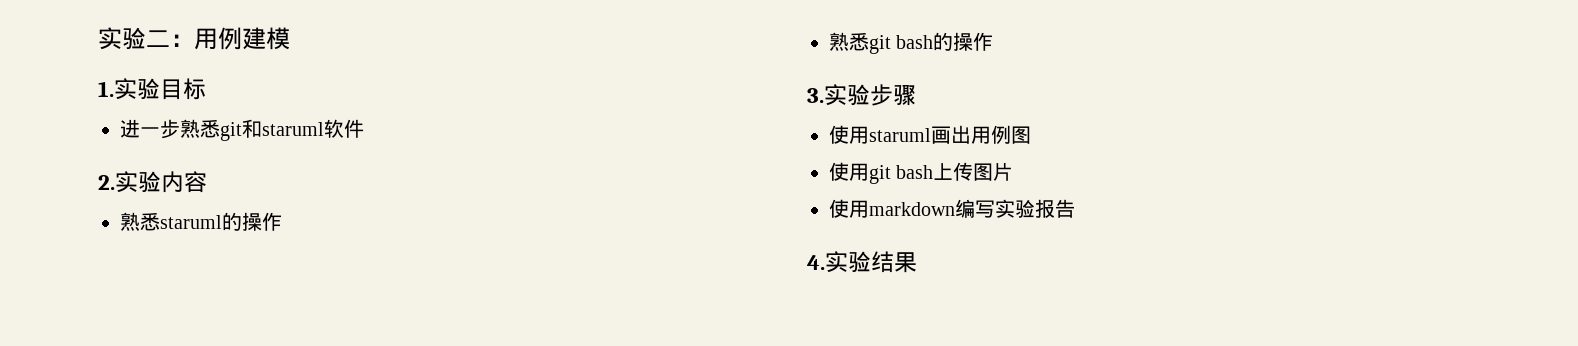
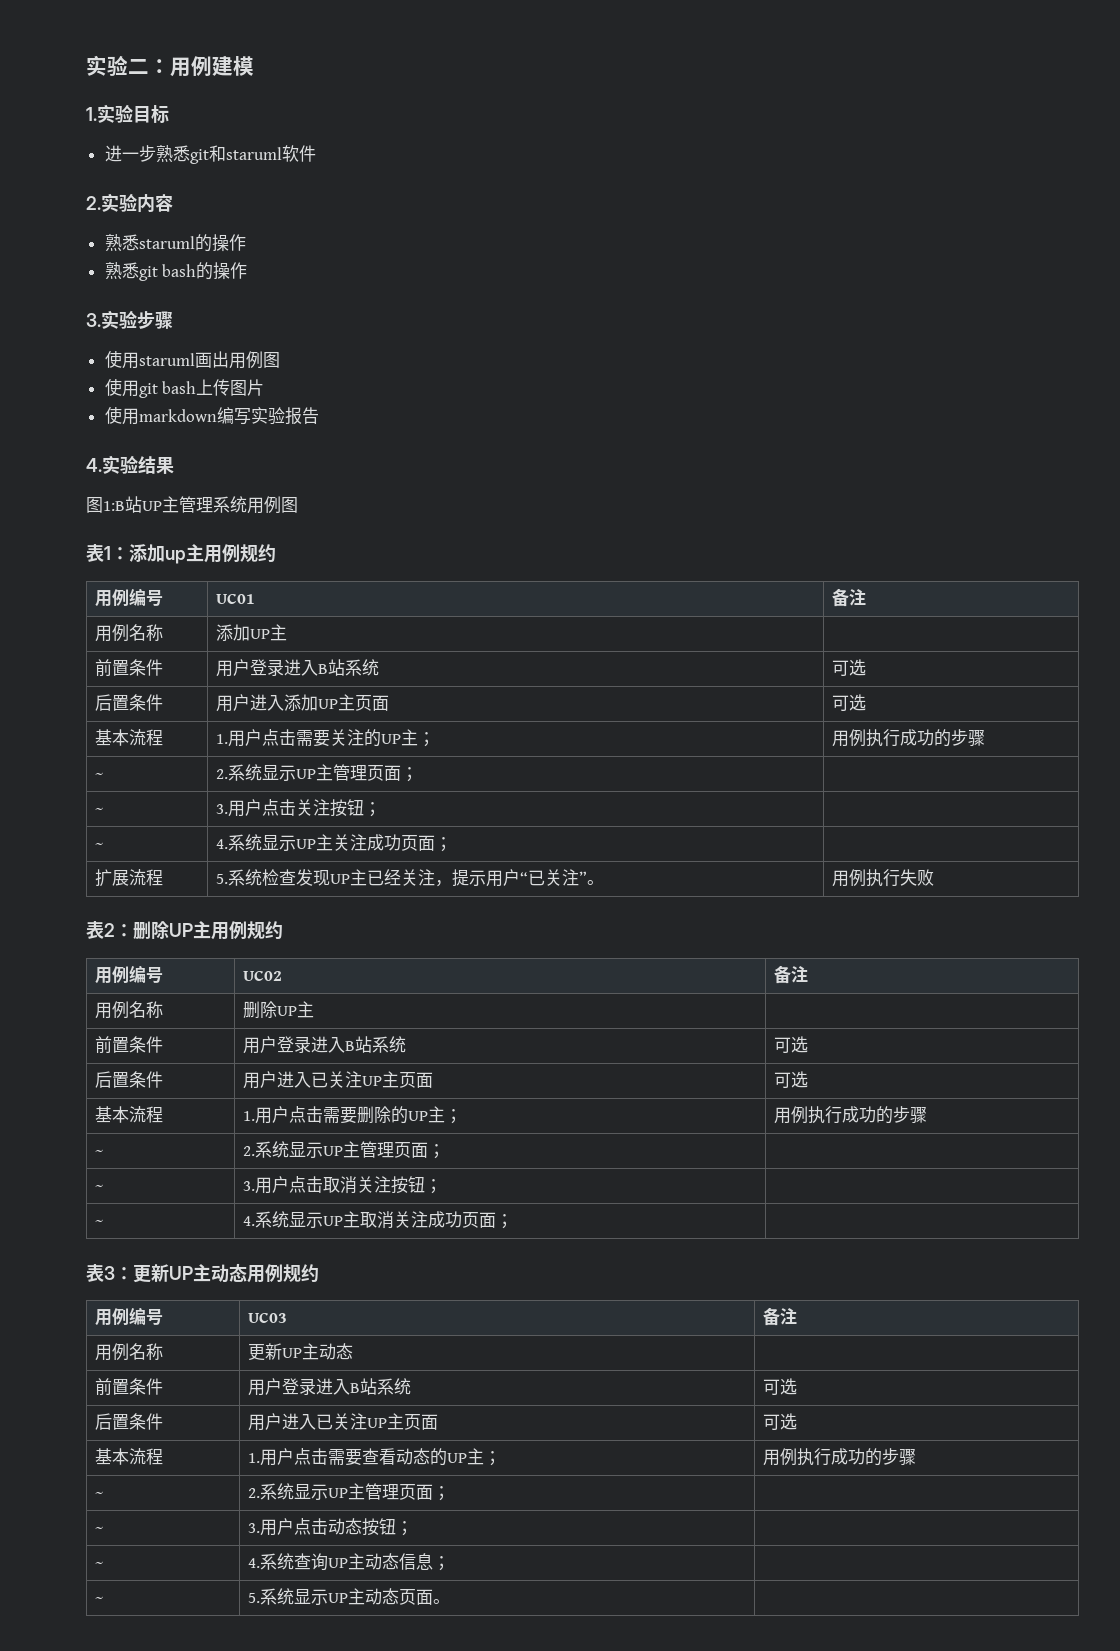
(917, 262) none -> [86,496,298,514] [86,544,276,564] [94,588,163,607] [215,593,255,604] [831,588,866,607] [94,624,163,642] [215,624,287,641] [94,659,163,677] [215,659,379,677] [831,659,866,676] [94,694,163,711] [215,694,389,712] [831,694,866,711] [94,729,163,746] [215,729,435,747] [831,729,985,747] [94,772,103,779] [215,764,418,782] [94,807,103,814] [215,799,381,817] [94,842,103,849] [215,834,452,852] [94,869,163,887] [215,869,604,887] [831,869,934,887] [86,921,283,940] [94,965,163,984] [242,970,282,981] [773,965,808,984] [94,1001,163,1019] [242,1001,314,1019] [94,1036,163,1054] [242,1036,406,1054] [773,1036,808,1053] [94,1071,163,1088] [242,1071,433,1089] [773,1071,808,1088] [94,1106,163,1123] [242,1106,462,1124] [773,1106,927,1124] [94,1149,103,1156] [242,1141,445,1159] [94,1184,103,1191] [242,1176,442,1194] [94,1219,103,1226] [242,1211,513,1229] [86,1263,319,1283] [94,1307,163,1326] [247,1312,287,1323] [762,1307,797,1326] [94,1343,163,1361] [247,1343,353,1361] [94,1378,163,1396] [247,1378,411,1396] [762,1378,797,1395] [94,1413,163,1430] [247,1413,438,1431] [762,1413,797,1430] [94,1448,163,1465] [247,1448,501,1466] [762,1448,916,1466] [94,1491,103,1498] [247,1483,450,1501] [94,1526,103,1533] [247,1518,413,1536] [94,1561,103,1568] [247,1553,450,1571] [94,1596,103,1603] [247,1588,450,1605] // 图1:B站UP主管理系统用例图 // 表1：添加up主用例规约 // 用例编号 | UC01 | 备注 // 用例名称 | 添加UP主 | // 前置条件 | 用户登录进入B站系统 | 可选 // 后置条件 | 用户进入添加UP主页面 | 可选 // 基本流程 | 1.用户点击需要关注的UP主； | 用例执行成功的步骤 // ~ | 2.系统显示UP主管理页面； | // ~ | 3.用户点击关注按钮； | // ~ | 4.系统显示UP主关注成功页面； | // 扩展流程 | 5.系统检查发现UP主已经关注，提示用户“已关注”。 | 用例执行失败 // 表2：删除UP主用例规约 // 用例编号 | UC02 | 备注 // 用例名称 | 删除UP主 | // 前置条件 | 用户登录进入B站系统 | 可选 // 后置条件 | 用户进入已关注UP主页面 | 可选 // 基本流程 | 1.用户点击需要删除的UP主； | 用例执行成功的步骤 // ~ | 2.系统显示UP主管理页面； | // ~ | 3.用户点击取消关注按钮； | // ~ | 4.系统显示UP主取消关注成功页面； | // 表3：更新UP主动态用例规约 // 用例编号 | UC03 | 备注 // 用例名称 | 更新UP主动态 | // 前置条件 | 用户登录进入B站系统 | 可选 // 后置条件 | 用户进入已关注UP主页面 | 可选 // 基本流程 | 1.用户点击需要查看动态的UP主； | 用例执行成功的步骤 // ~ | 2.系统显示UP主管理页面； | // ~ | 3.用户点击动态按钮； | // ~ | 4.系统查询UP主动态信息； | // ~ | 5.系统显示UP主动态页面。 |

